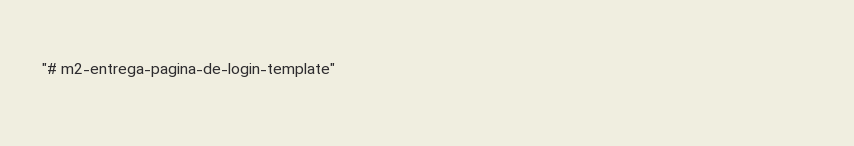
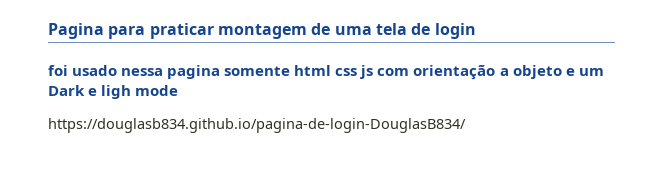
[42,63,336,77] "# m2-entrega-pagina-de-login-template" -> [48,23,476,39] [48,65,604,80] [48,85,179,99] [48,118,466,133] Pagina para praticar montagem de uma tela de login // foi usado nessa pagina somente html css js com orientação a objeto e um Dark e ligh mode // https://douglasb834.github.io/pagina-de-login-DouglasB834/

